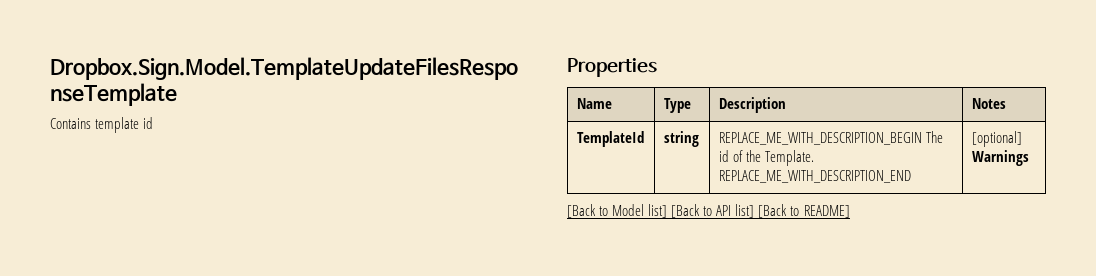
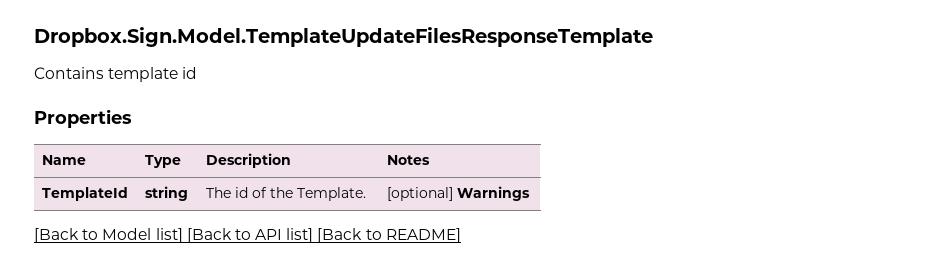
[718,132,922,145] REPLACE_ME_WITH_DESCRIPTION_BEGIN -> (189, 193) none
[718,170,911,183] REPLACE_ME_WITH_DESCRIPTION_END -> (367, 194) none

